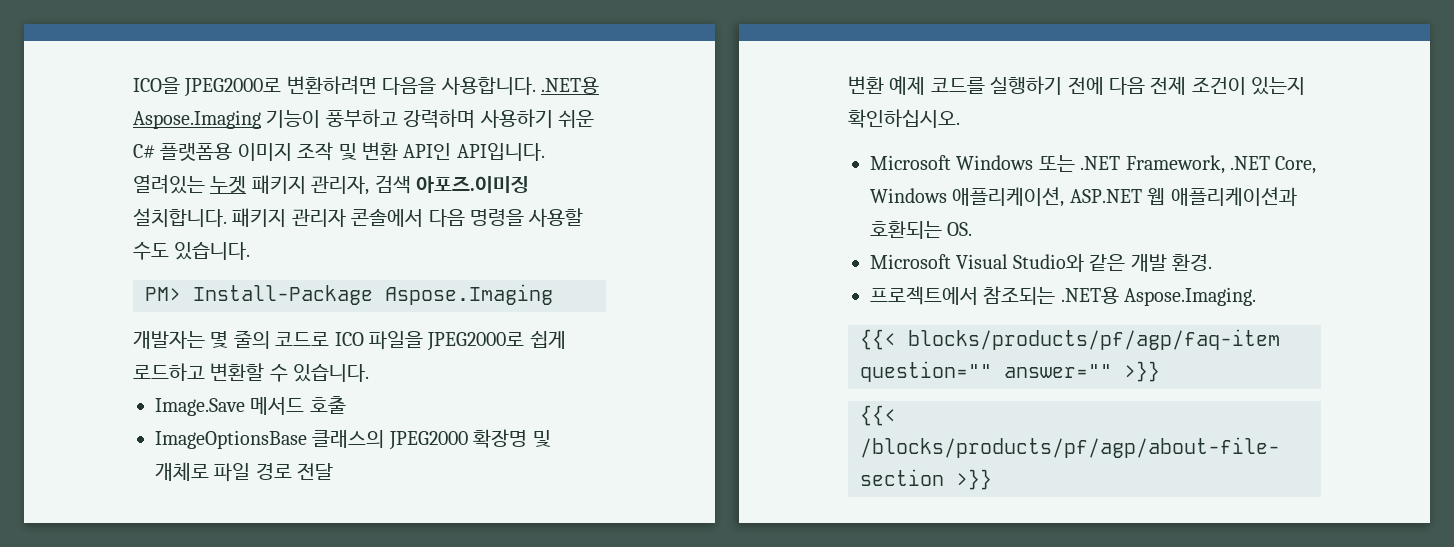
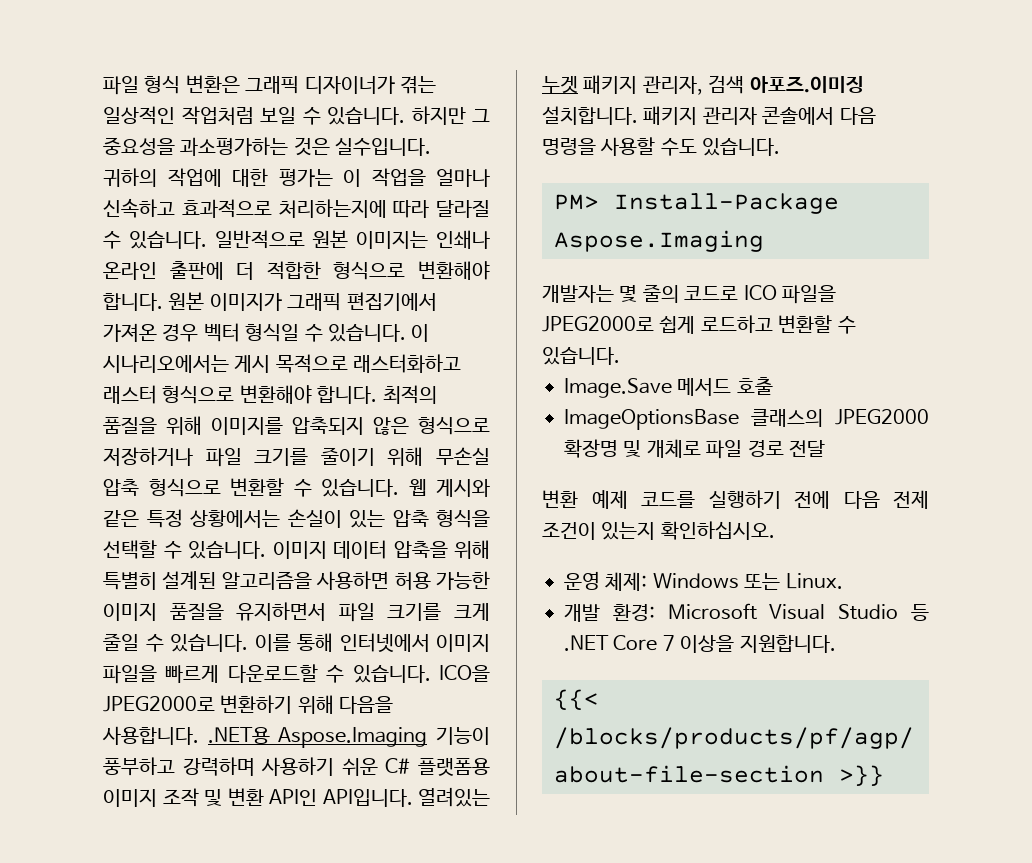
[133,75,377,97] ICO을 JPEG2000로 변환하려면 -> [103,75,436,95] [103,106,490,125] [103,137,432,156] [103,168,490,187] [103,198,490,218] [103,230,491,249] [103,261,490,280] [103,292,437,311] [103,323,430,342] [103,354,462,373] [103,385,437,404] [103,416,490,435] [103,447,490,467] [103,478,490,497] [103,509,490,528] [103,540,490,559] [103,571,490,590] [103,602,490,622] [103,633,490,653] [103,664,490,684] [103,695,334,714] 파일 형식 변환은 그래픽 디자이너가 겪는 일상적인 작업처럼 보일 수 있습니다. 하지만 그 중요성을 과소평가하는 것은 실수입니다. 귀하의 작업에 대한 평가는 이 작업을 얼마나 신속하고 효과적으로 처리하는지에 따라 달라질 수 있습니다. 일반적으로 원본 이미지는 인쇄나 온라인 출판에 더 적합한 형식으로 변환해야 합니다. 원본 이미지가 그래픽 편집기에서 가져온 경우 벡터 형식일 수 있습니다. 이 시나리오에서는 게시 목적으로 래스터화하고 래스터 형식으로 변환해야 합니다. 최적의 품질을 위해 이미지를 압축되지 않은 형식으로 저장하거나 파일 크기를 줄이기 위해 무손실 압축 형식으로 변환할 수 있습니다. 웹 게시와 같은 특정 상황에서는 손실이 있는 압축 형식을 선택할 수 있습니다. 이미지 데이터 압축을 위해 특별히 설계된 알고리즘을 사용하면 허용 가능한 이미지 품질을 유지하면서 파일 크기를 크게 줄일 수 있습니다. 이를 통해 인터넷에서 이미지 파일을 빠르게 다운로드할 수 있습니다. ICO을 JPEG2000로 변환하기 위해
[870,155,1317,174] [870,187,1297,207] [870,221,973,239] [870,254,1212,272] [870,286,1257,306] [860,329,1280,350] [860,361,1160,382] Microsoft Windows 또는 .NET Framework, .NET Core, Windows 애플리케이션, ASP.NET 웹 애플리케이션과 호환되는 OS. // Microsoft Visual Studio와 같은 개발 환경. // 프로젝트에서 참조되는 .NET용 Aspose.Imaging. // {{< blocks/products/pf/agp/faq-item question="" answer="" >}} -> [564,571,843,591] [564,603,929,622] [564,635,836,653] 운영 체제: Windows 또는 Linux. // 개발 환경: Microsoft Visual Studio 등 .NET Core 7 이상을 지원합니다.

